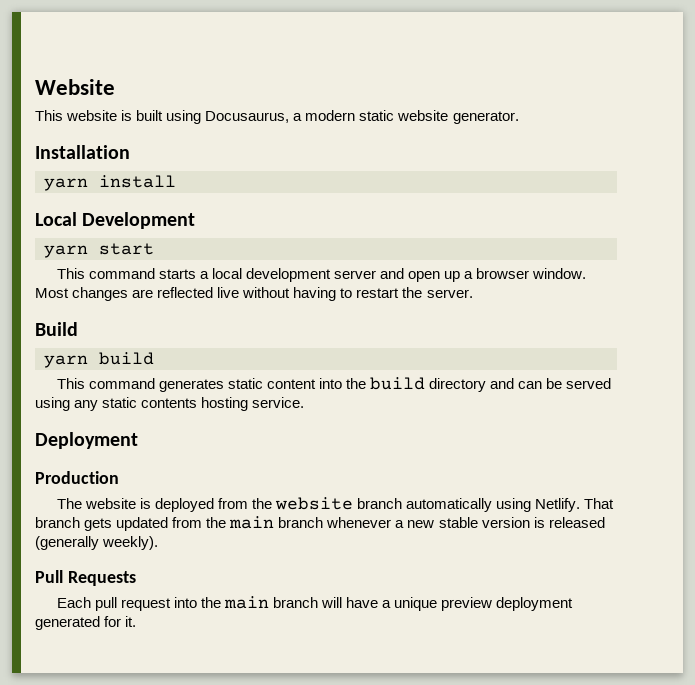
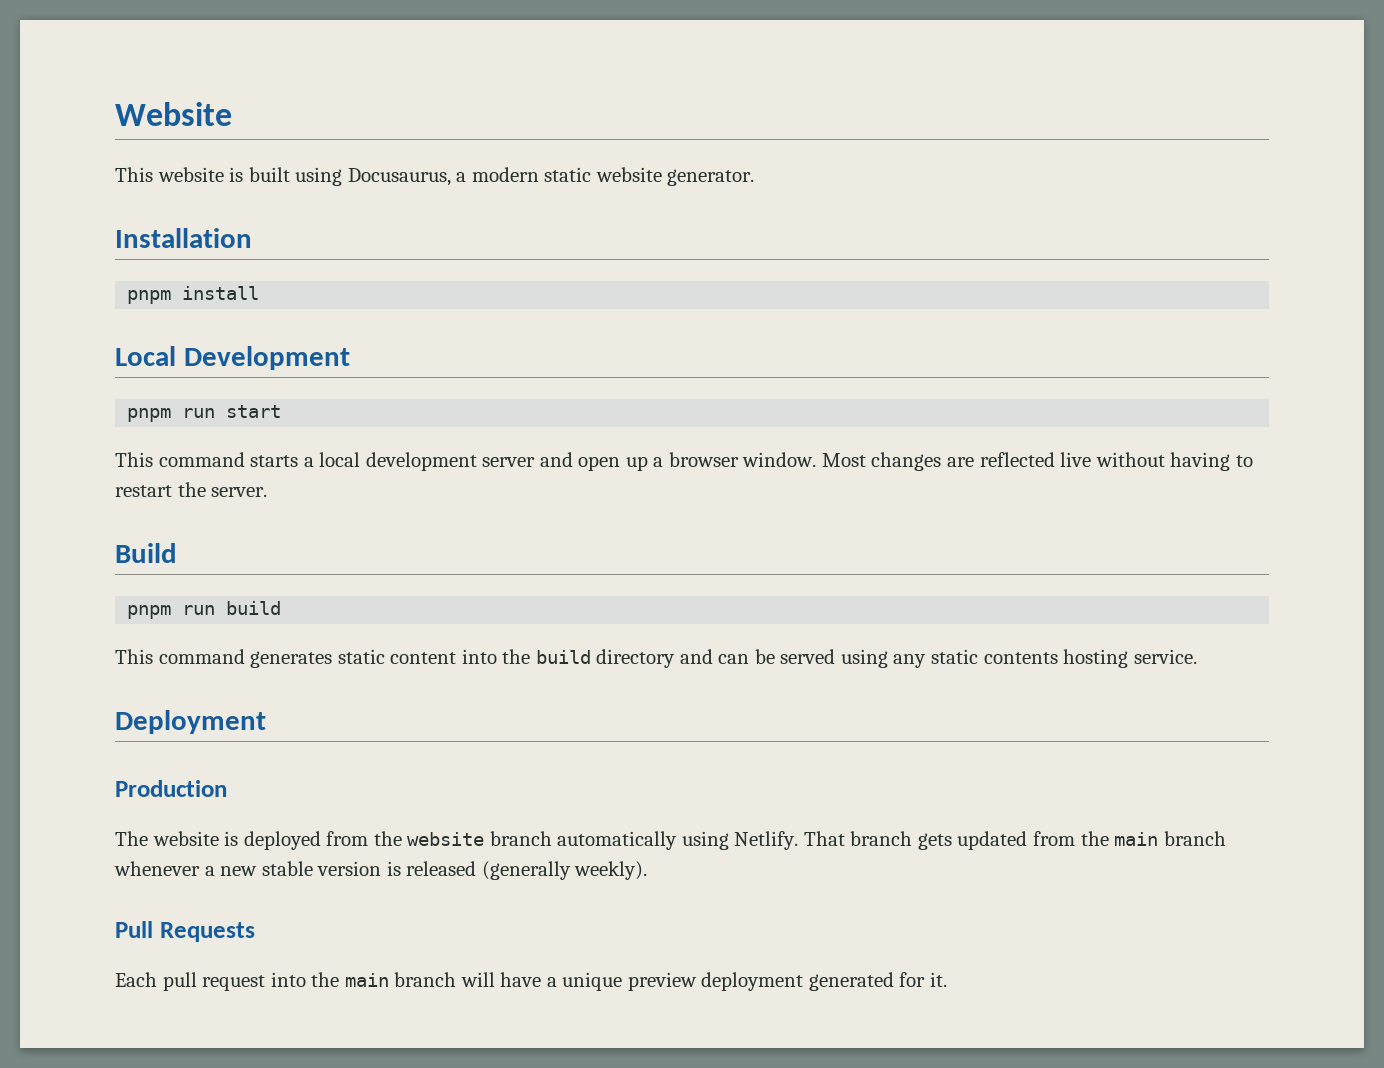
[44,178,88,191] yarn -> [127,290,172,304] pnpm
[44,245,88,258] yarn -> [127,408,216,422] pnpm run
[44,355,88,368] yarn -> [127,605,216,619] pnpm run

